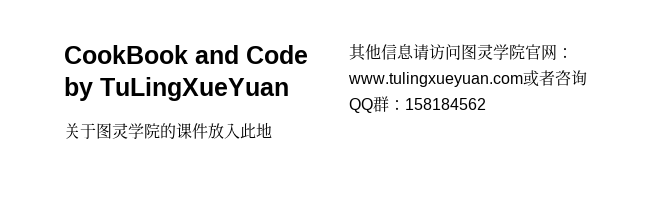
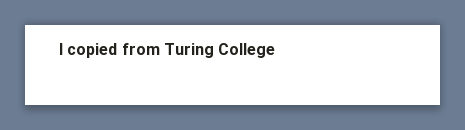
[64,45,308,64] [64,77,289,101] [64,122,272,139] [349,44,573,61] [348,70,587,87] [349,96,486,113] CookBook and Code by TuLingXueYuan // 关于图灵学院的课件放入此地 // 其他信息请访问图灵学院官网：www.tulingxueyuan.com或者咨询QQ群：158184562 -> [59,43,276,58] I copied from Turing College

